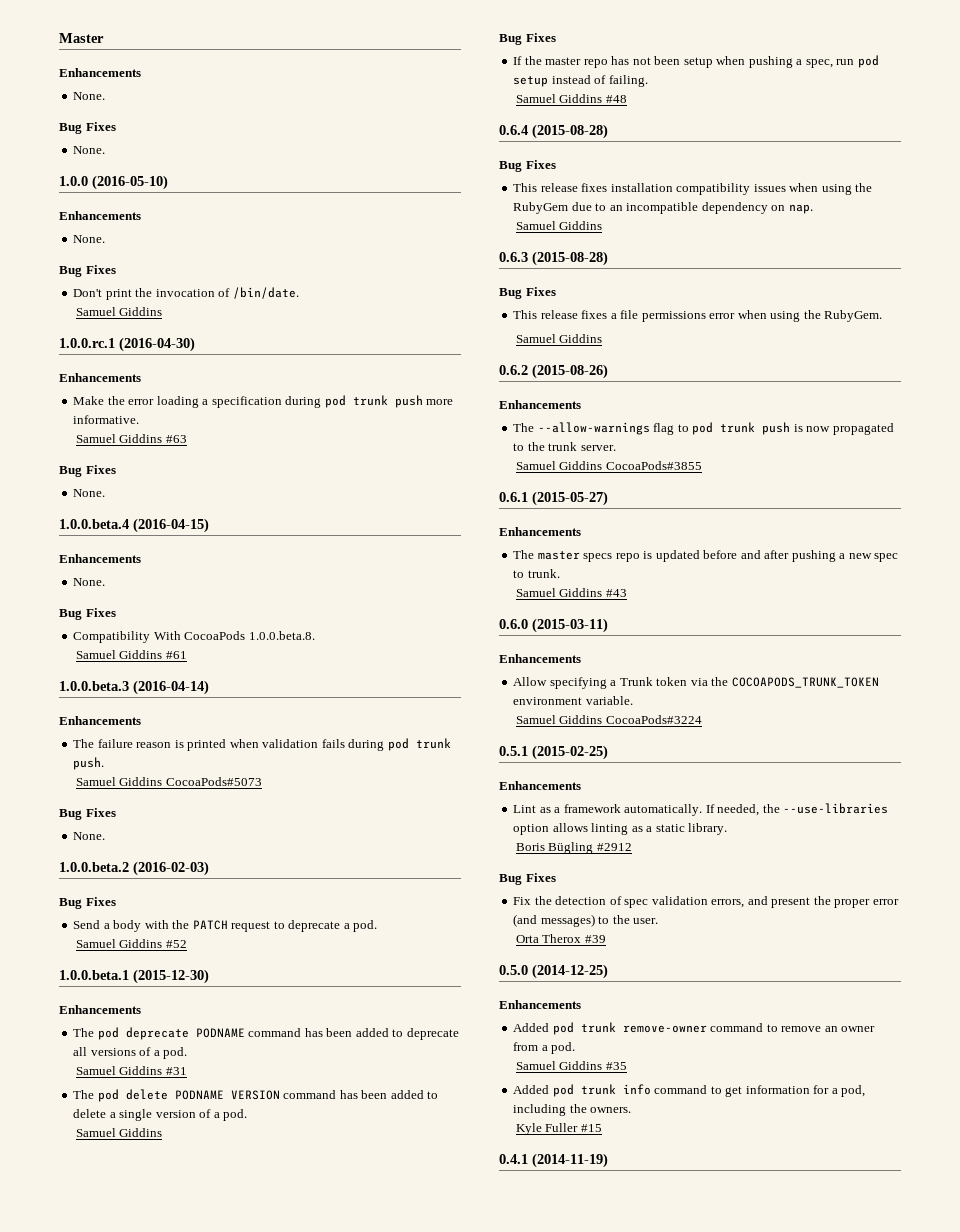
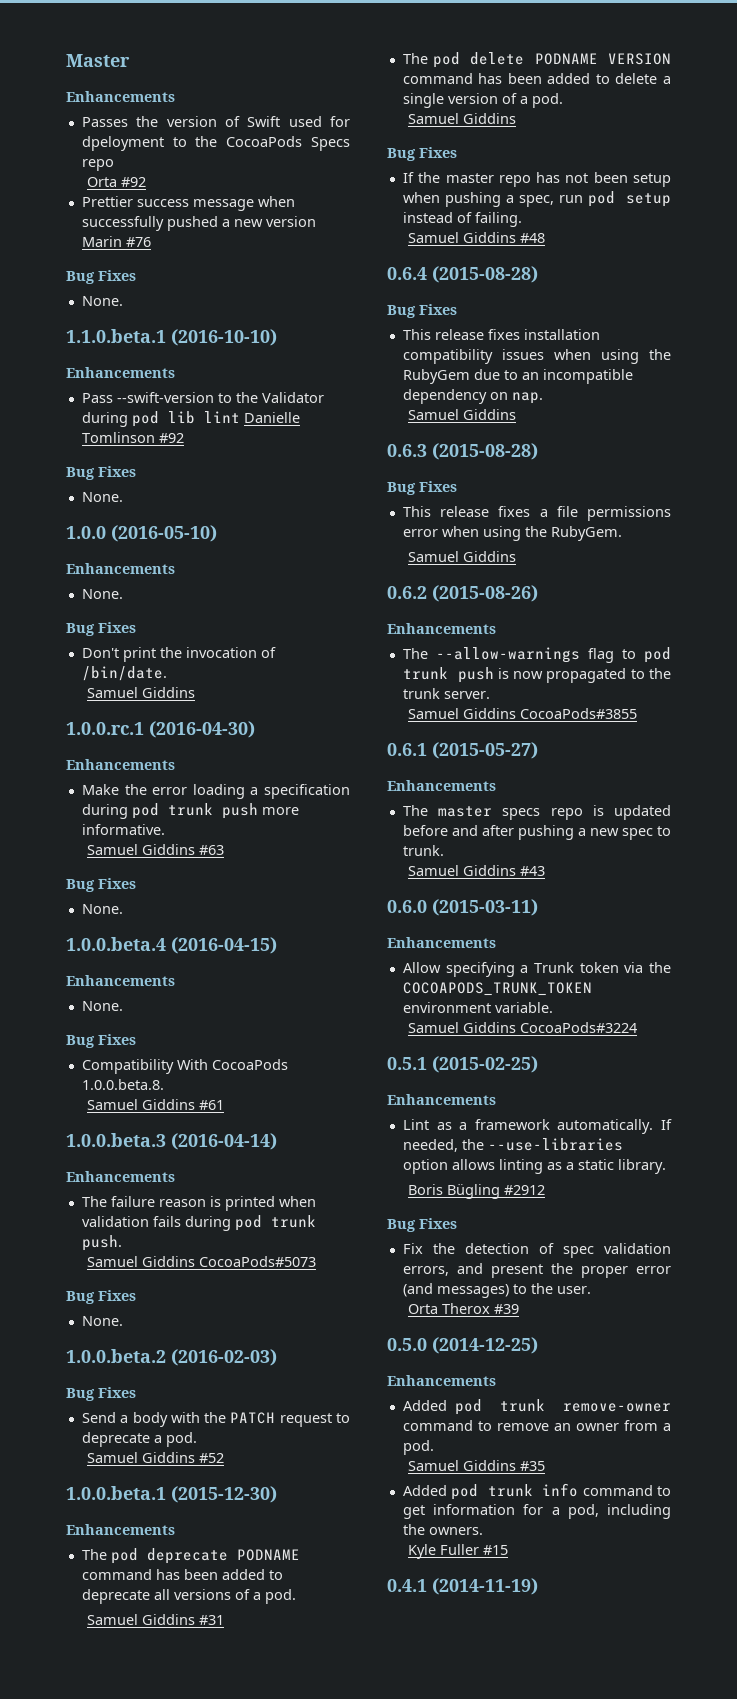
[73,92,106,100] None. -> [81,116,350,127] [81,136,350,151] [81,159,114,171] [87,177,147,187] [81,196,295,211] [81,216,316,231] [81,236,151,247] [66,270,136,284] [81,296,123,306] [66,329,277,346] [66,367,175,378] [81,392,324,403] [81,411,300,427] [81,432,184,443] Passes the version of Swift used for dpeloyment to the CocoaPods Specs repo // Orta #92 // Prettier success message when successfully pushed a new version Marin #76 // Bug Fixes // None. // 1.1.0.beta.1 (2016-10-10) // Enhancements // Pass --swift-version to the Validator during pod lib lint Danielle Tomlinson #92

